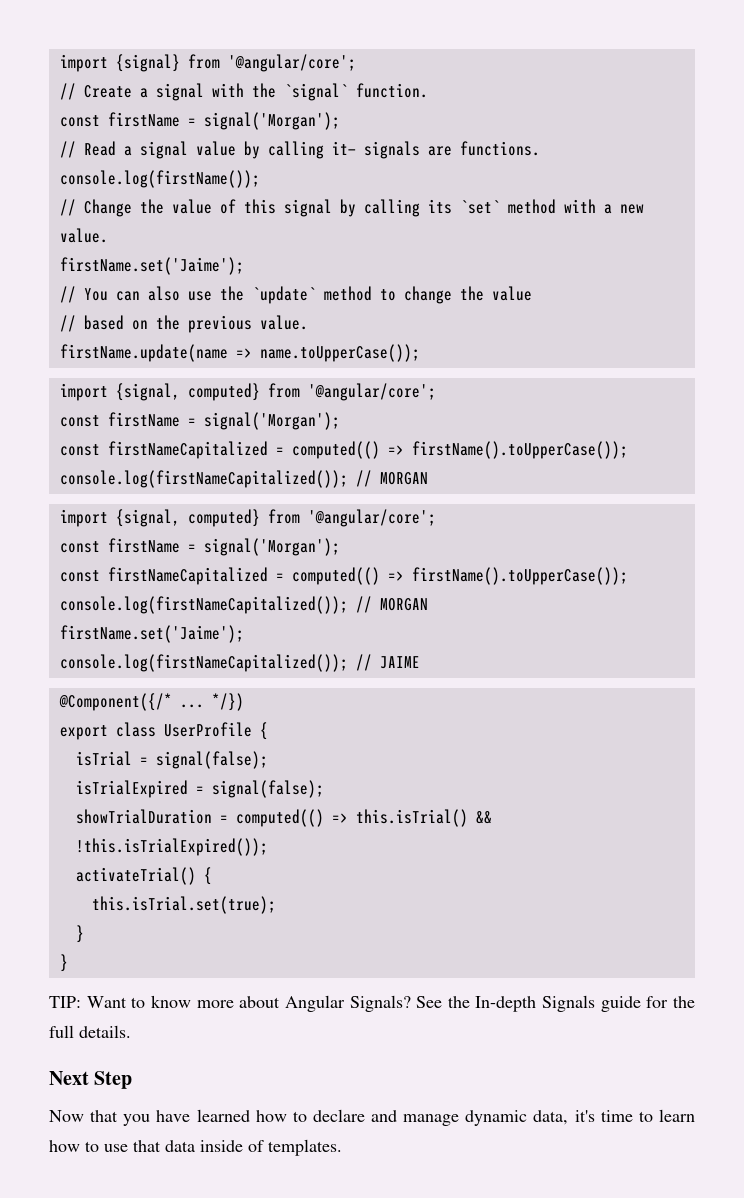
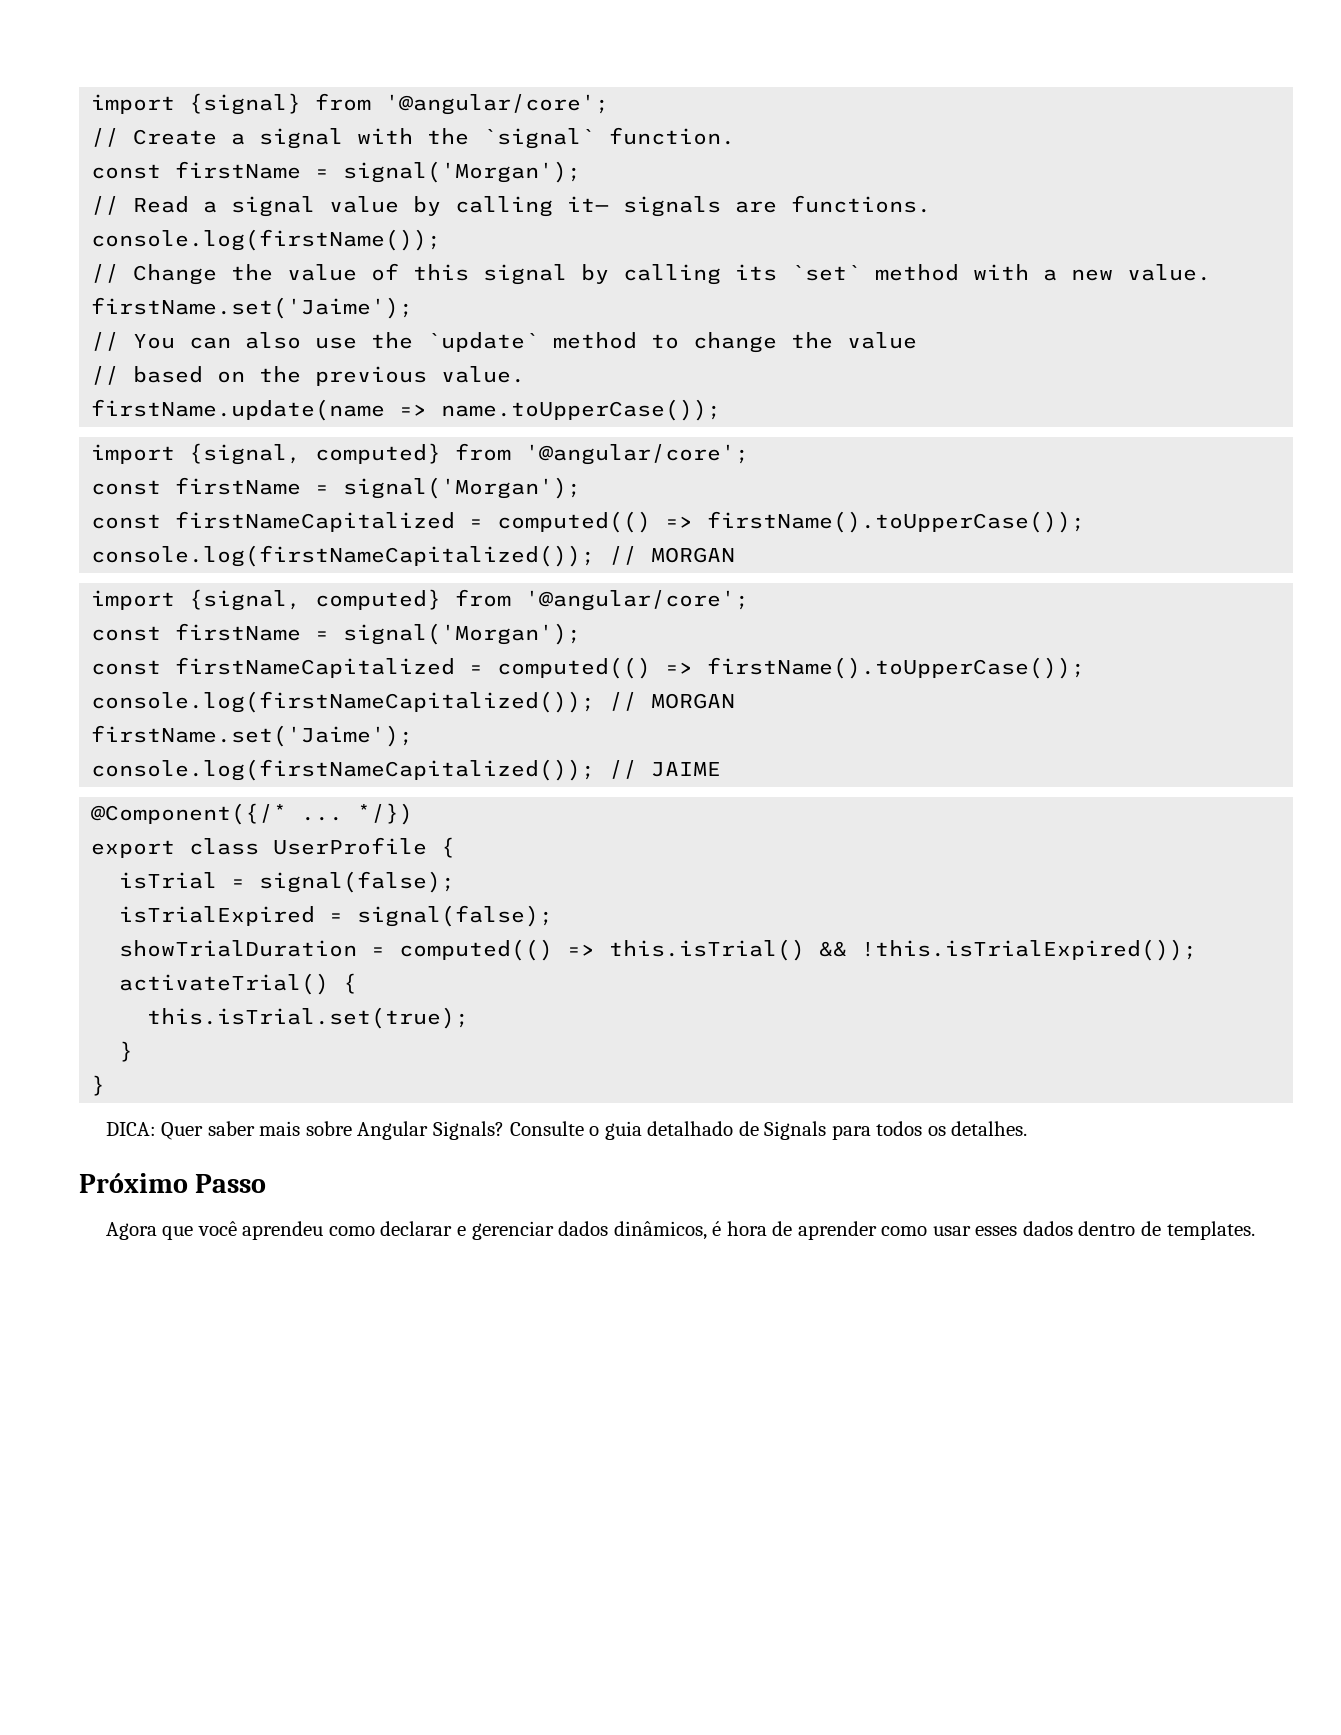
[49,995,695,1012] [49,1025,131,1038] [49,1071,133,1089] [49,1109,695,1126] [49,1140,264,1152] TIP: Want to know more about Angular Signals? See the In-depth Signals guide for the full details. // Next Step // Now that you have learned how to declare and manage dynamic data, it's time to learn how to use that data inside of -> [105,1121,1028,1140] [79,1173,267,1193] [105,1221,1161,1240] DICA: Quer saber mais sobre Angular Signals? Consulte o guia detalhado de Signals para todos os detalhes. // Próximo Passo // Agora que você aprendeu como declarar e gerenciar dados dinâmicos, é hora de aprender como usar esses dados dentro de

